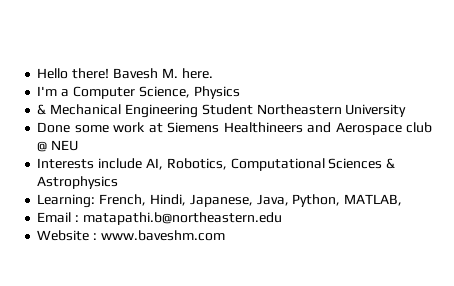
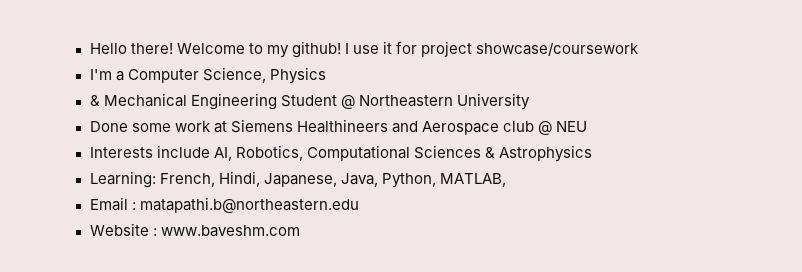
[112,68,213,79] Bavesh M. here. -> [176,41,640,58] Welcome to my github! I use it for project showcase/coursework
(253, 109) none -> [340,95,355,109] @

